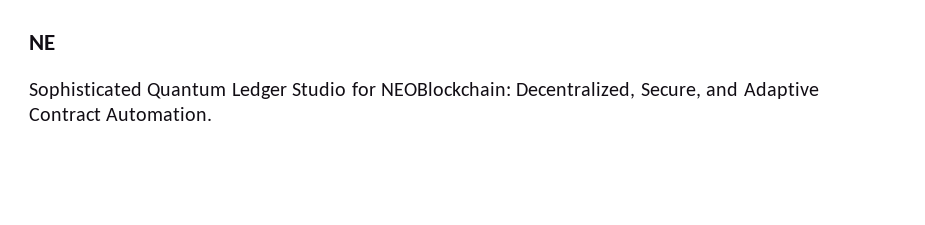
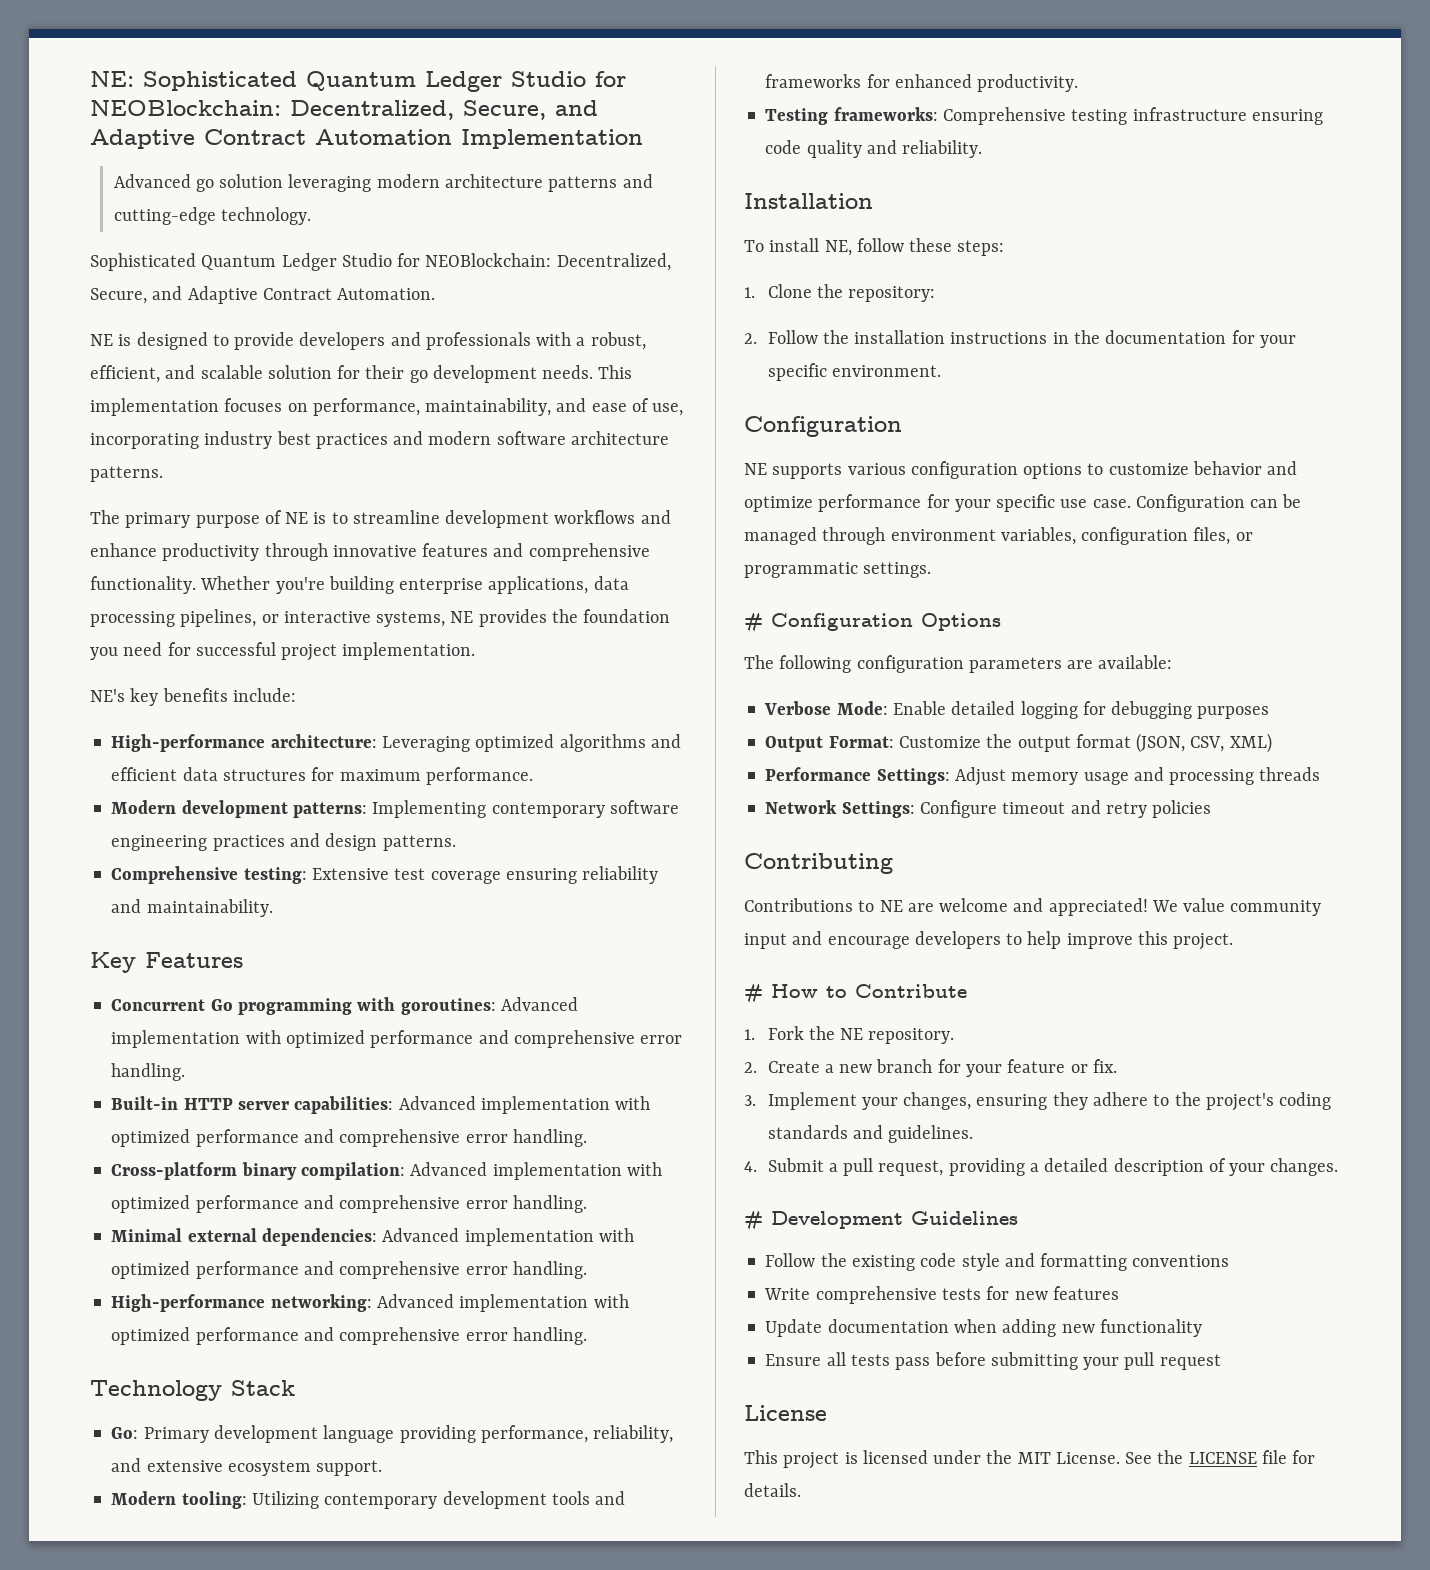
[29,35,55,50] NE -> [90,71,626,92] [90,100,598,120] [90,129,643,149] [113,174,653,192] [113,207,311,225] NE: Sophisticated Quantum Ledger Studio for NEOBlockchain: Decentralized, Secure, and Adaptive Contract Automation Implementation // Advanced go solution leveraging modern architecture patterns and cutting-edge technology.
(213, 114) none -> [90,332,646,350] [90,365,633,383] [90,398,684,416] [90,431,669,449] [90,466,163,482] [90,510,671,528] [90,543,650,561] [90,576,629,594] [90,609,671,627] [90,642,476,661] [90,688,296,706] [111,734,681,752] [111,767,533,785] [111,800,679,818] [111,833,456,851] [111,866,659,884] [111,899,273,917] [90,952,243,973] [111,997,578,1015] [111,1030,683,1048] [111,1063,186,1081] [111,1096,651,1114] [111,1129,587,1147] [111,1162,662,1180] [111,1195,587,1213] [111,1228,634,1246] [111,1261,587,1279] [111,1294,629,1312] [111,1327,587,1345] [90,1380,295,1401] [111,1425,674,1443] [111,1458,383,1476] [111,1491,626,1509] [765,74,1079,92] [765,107,1323,125] [765,140,983,158] [744,193,873,209] [744,238,1005,256] [744,284,936,302] [744,330,1296,348] [767,363,941,381] [744,416,902,437] [744,461,1298,479] [744,494,1302,512] [744,527,1253,545] [744,562,932,578] [744,613,1001,632] [744,655,1173,673] [764,701,1270,719] [765,733,1272,753] [765,767,1321,786] [765,800,1212,818] [744,853,893,874] [744,898,1322,916] [744,931,1234,950] [744,984,967,1003] [744,1026,955,1044] [744,1059,1117,1077] [744,1092,1332,1111] [767,1125,974,1143] [744,1158,1339,1176] [744,1211,1018,1230] [765,1253,1230,1271] [764,1286,1119,1304] [765,1319,1202,1337] [765,1352,1221,1370] [744,1405,827,1421] [744,1450,1316,1469] [744,1483,801,1497] // NE is designed to provide developers and professionals with a robust, efficient, and scalable solution for their go development needs. This implementation focuses on performance, maintainability, and ease of use, incorporating industry best practices and modern software architecture patterns. // The primary purpose of NE is to streamline development workflows and enhance productivity through innovative features and comprehensive functionality. Whether you're building enterprise applications, data processing pipelines, or interactive systems, NE provides the foundation you need for successful project implementation. // NE's key benefits include: // High-performance architecture: Leveraging optimized algorithms and efficient data structures for maximum performance. // Modern development patterns: Implementing contemporary software engineering practices and design patterns. // Comprehensive testing: Extensive test coverage ensuring reliability and maintainability. // Key Features // Concurrent Go programming with goroutines: Advanced implementation with optimized performance and comprehensive error handling. // Built-in HTTP server capabilities: Advanced implementation with optimized performance and comprehensive error handling. // Cross-platform binary compilation: Advanced implementation with optimized performance and comprehensive error handling. // Minimal external dependencies: Advanced implementation with optimized performance and comprehensive error handling. // High-performance networking: Advanced implementation with optimized performance and comprehensive error handling. // Technology Stack // Go: Primary development language providing performance, reliability, and extensive ecosystem support. // Modern tooling: Utilizing contemporary development tools and frameworks for enhanced productivity. // Testing frameworks: Comprehensive testing infrastructure ensuring code quality and reliability. // Installation // To install NE, follow these steps: // 1. Clone the repository: // 2. Follow the installation instructions in the documentation for your specific environment. // Configuration // NE supports various configuration options to customize behavior and optimize performance for your specific use case. Configuration can be managed through environment variables, configuration files, or programmatic settings. // # Configuration Options // The following configuration parameters are available: // Verbose Mode: Enable detailed logging for debugging purposes // Output Format: Customize the output format (JSON, CSV, XML) // Performance Settings: Adjust memory usage and processing threads // Network Settings: Configure timeout and retry policies // Contributing // Contributions to NE are welcome and appreciated! We value community input and encourage developers to help improve this project. // # How to Contribute // 1. Fork the NE repository. // 2. Create a new branch for your feature or fix. // 3. Implement your changes, ensuring they adhere to the project's coding standards and guidelines. // 4. Submit a pull request, providing a detailed description of your changes. // # Development Guidelines // Follow the existing code style and formatting conventions // Write comprehensive tests for new features // Update documentation when adding new functionality // Ensure all tests pass before submitting your pull request // License // This project is licensed under the MIT License. See the LICENSE file for details.

